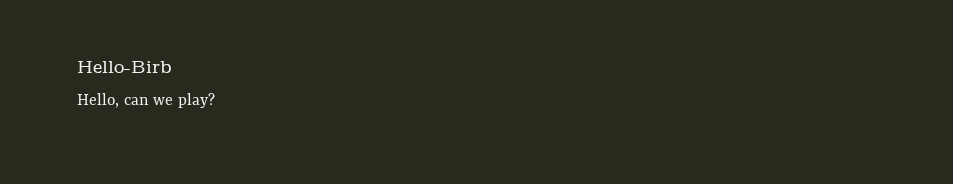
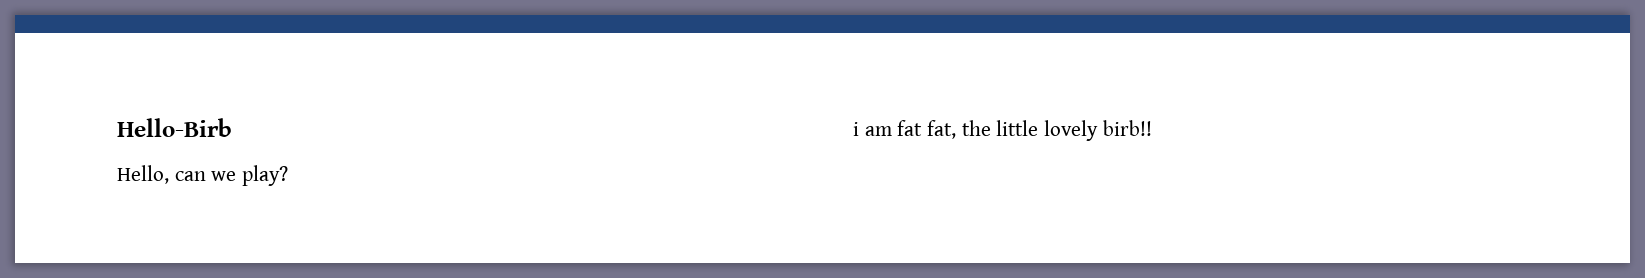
(216, 100) none -> [853,120,1152,141] // i am fat fat, the little lovely birb!!

